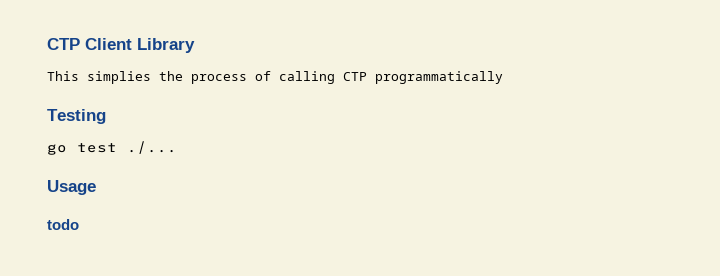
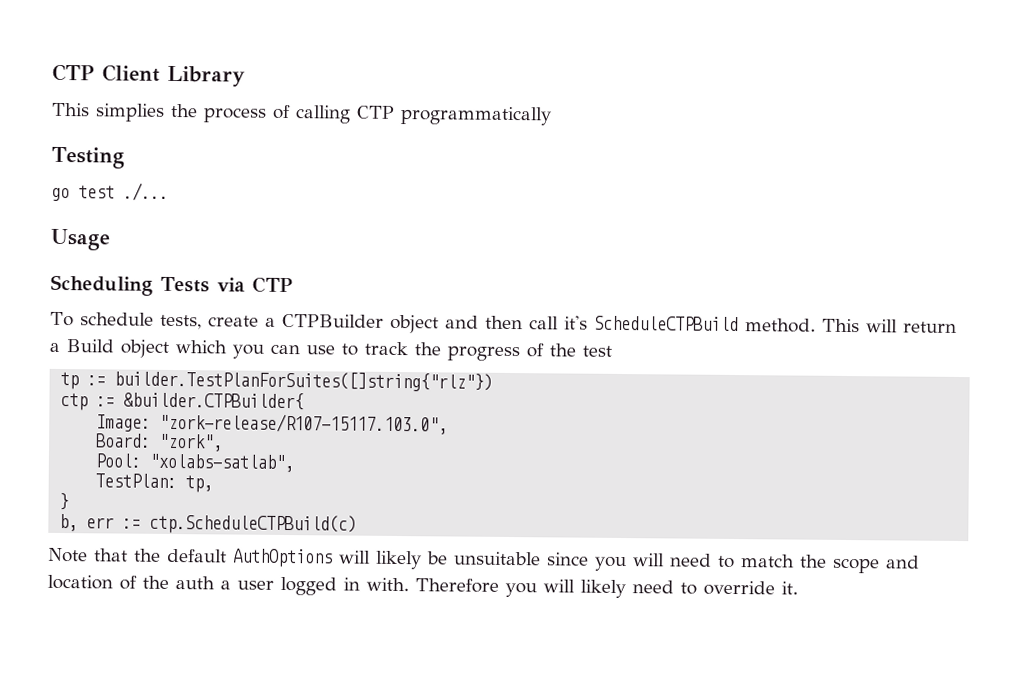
[47,219,79,230] todo -> [50,274,293,296] [50,311,957,334] [49,339,612,362] [60,370,494,392] [60,391,305,411] [96,412,449,435] [96,433,224,452] [95,453,295,473] [95,473,214,493] [59,492,70,511] [59,513,358,535] [48,547,920,574] [47,574,798,599] Scheduling Tests via CTP // To schedule tests, create a CTPBuilder object and then call it's ScheduleCTPBuild method. This will return a Build object which you can use to track the progress of the test // tp := builder.TestPlanForSuites([]string{"rlz"}) // ctp := &builder.CTPBuilder{ // Image: "zork-release/R107-15117.103.0", // Board: "zork", // Pool: "xolabs-satlab", // TestPlan: tp, // } // b, err := ctp.ScheduleCTPBuild(c) // Note that the default AuthOptions will likely be unsuitable since you will need to match the scope and location of the auth a user logged in with. Therefore you will likely need to override it.

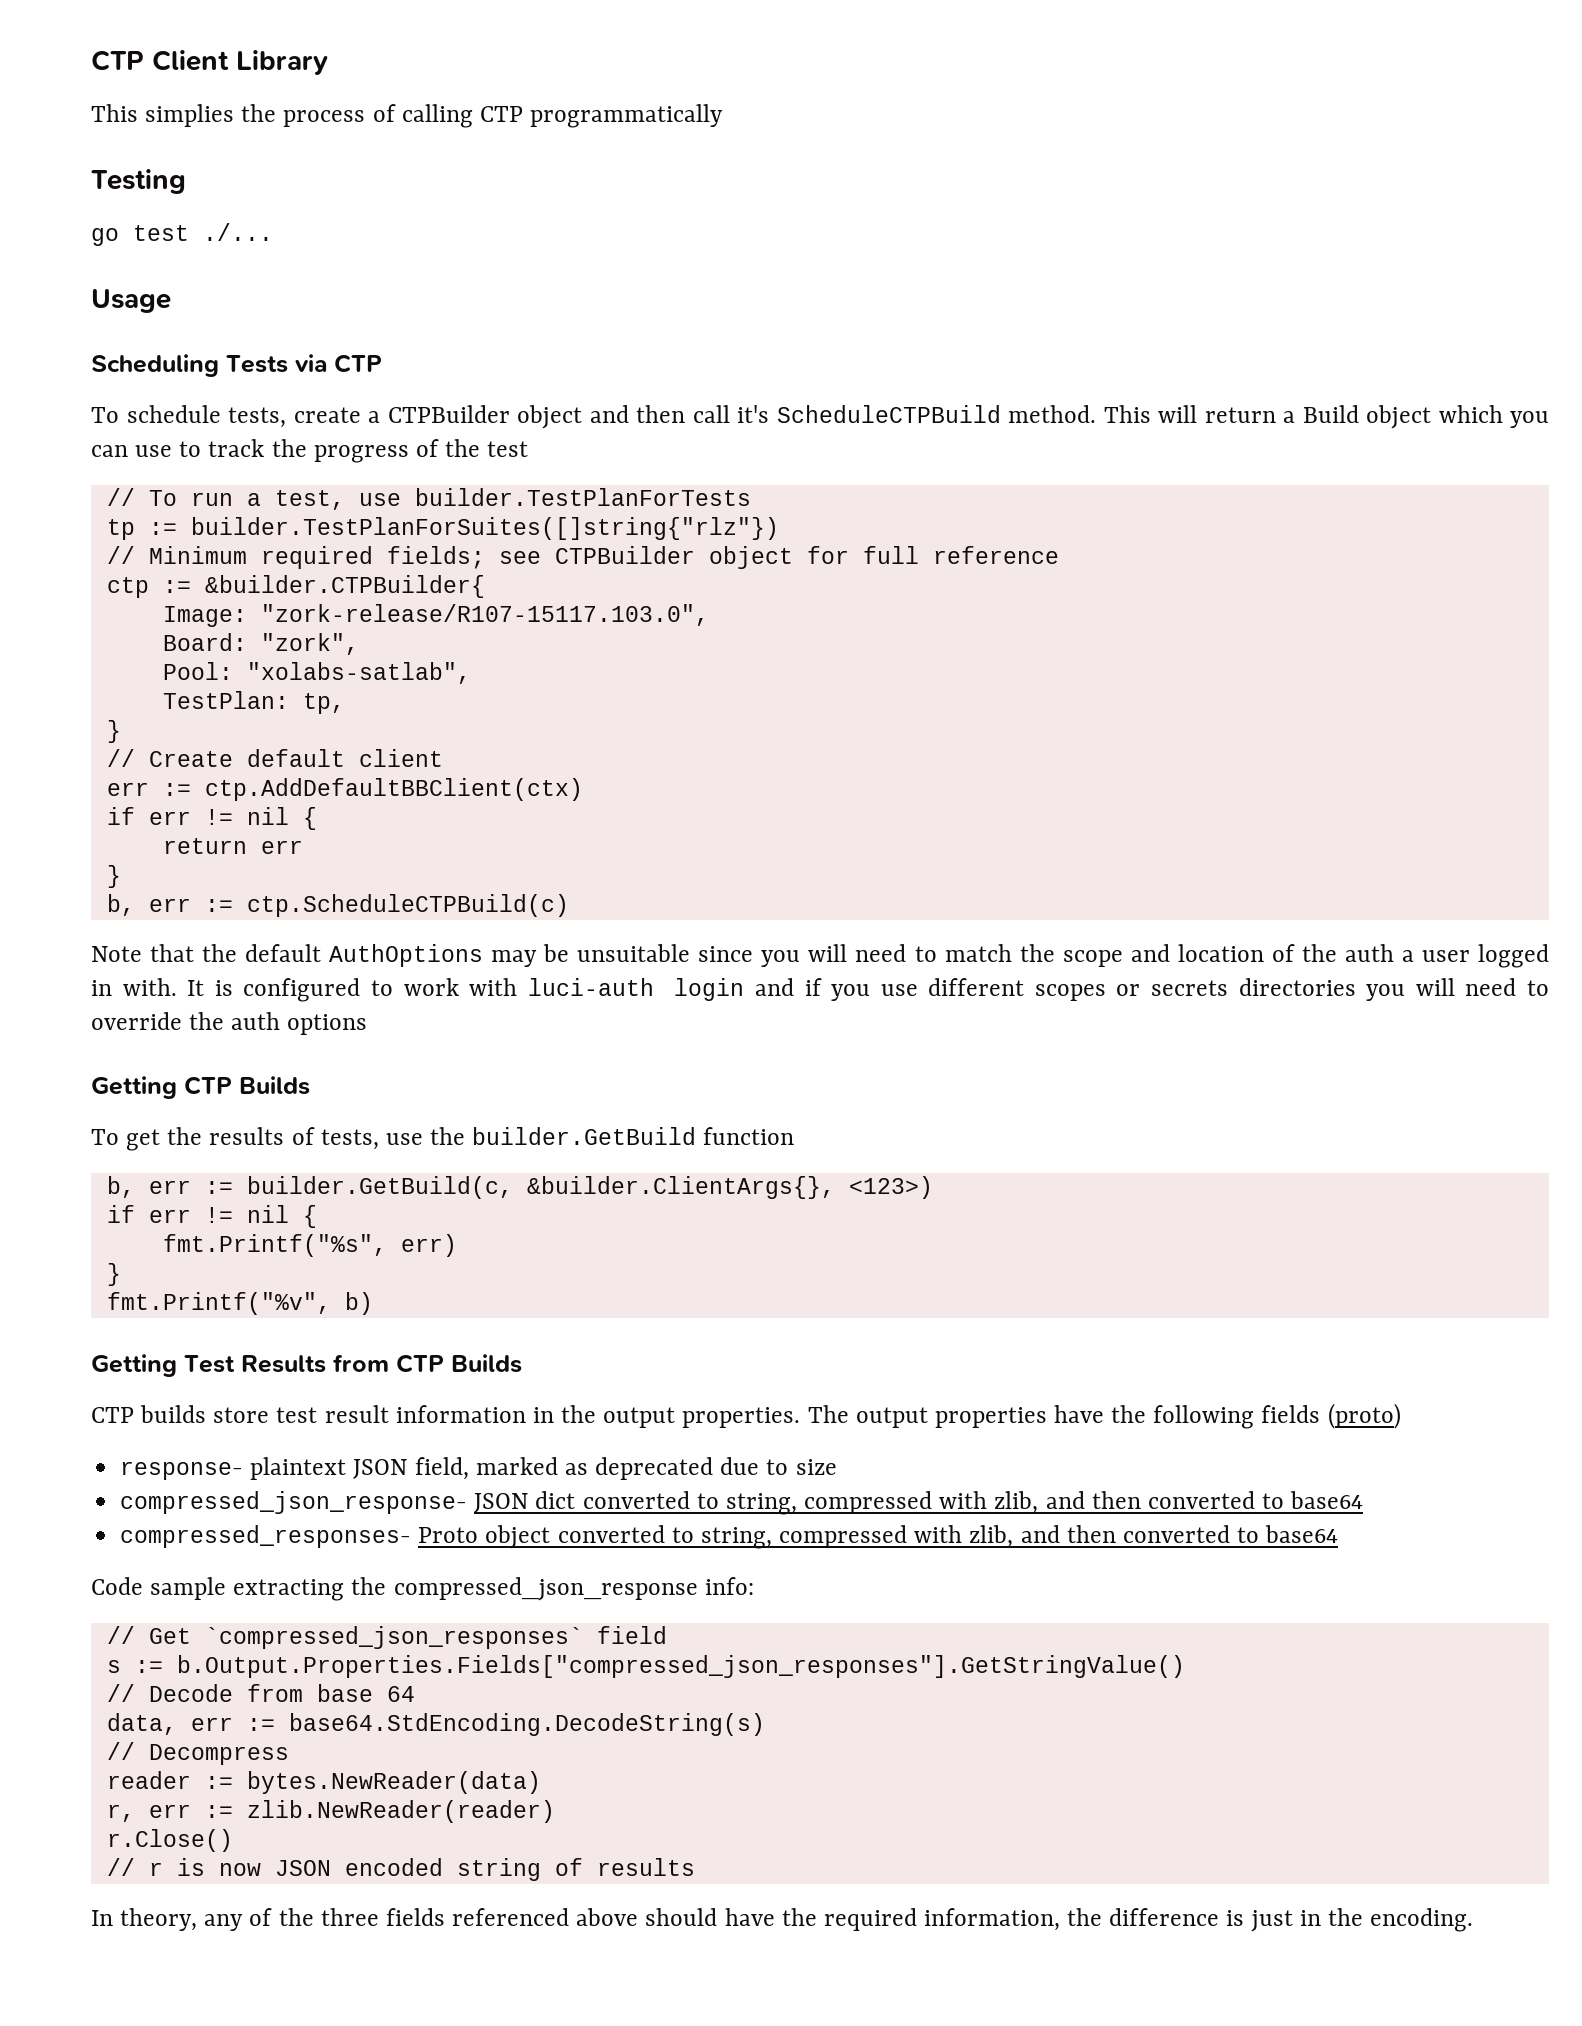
[60,370,494,392] tp := builder.TestPlanForSuites([]string{"rlz"}) -> [106,488,751,510] [106,517,779,540] [106,546,1059,569] // To run a test, use builder.TestPlanForTests // tp := builder.TestPlanForSuites([]string{"rlz"}) // // Minimum required fields; see CTPBuilder object for full reference
(70, 501) none -> [106,749,443,767] [106,778,583,801] [106,807,317,830] [162,838,303,854] [106,865,121,888] // // Create default client // err := ctp.AddDefaultBBClient(ctx) // if err != nil { // return err // }
[339,550,422,570] will likely -> [491,950,538,967] may
[415,578,626,599] Therefore you will likely -> [187,978,1455,1002] It is configured to work with luci-auth login and if you use different scopes or secrets directories you will
[781,581,798,595] it. -> [189,1012,368,1035] [91,1076,310,1099] [91,1127,795,1151] [106,1176,933,1199] [106,1205,317,1228] [162,1234,457,1257] [106,1263,121,1286] [106,1292,373,1315] [91,1354,522,1377] [91,1403,1401,1429] [120,1457,837,1480] [120,1491,1364,1515] [120,1525,1339,1549] [91,1577,754,1601] [106,1626,667,1649] [106,1655,1185,1678] [106,1684,415,1702] [106,1713,765,1736] [106,1742,289,1765] [106,1771,541,1794] [106,1800,555,1823] [106,1829,233,1852] [106,1858,695,1881] [91,1908,1474,1932] the auth options // Getting CTP Builds // To get the results of tests, use the builder.GetBuild function // b, err := builder.GetBuild(c, &builder.ClientArgs{}, <123>) // if err != nil { // fmt.Printf("%s", err) // } // fmt.Printf("%v", b) // Getting Test Results from CTP Builds // CTP builds store test result information in the output properties. The output properties have the following fields (proto) // response- plaintext JSON field, marked as deprecated due to size // compressed_json_response- JSON dict converted to string, compressed with zlib, and then converted to base64 // compressed_responses- Proto object converted to string, compressed with zlib, and then converted to base64 // Code sample extracting the compressed_json_response info: // // Get `compressed_json_responses` field // s := b.Output.Properties.Fields["compressed_json_responses"].GetStringValue() // // Decode from base 64 // data, err := base64.StdEncoding.DecodeString(s) // // Decompress // reader := bytes.NewReader(data) // r, err := zlib.NewReader(reader) // r.Close() // // r is now JSON encoded string of results // In theory, any of the three fields referenced above should have the required information, the difference is just in the encoding.

